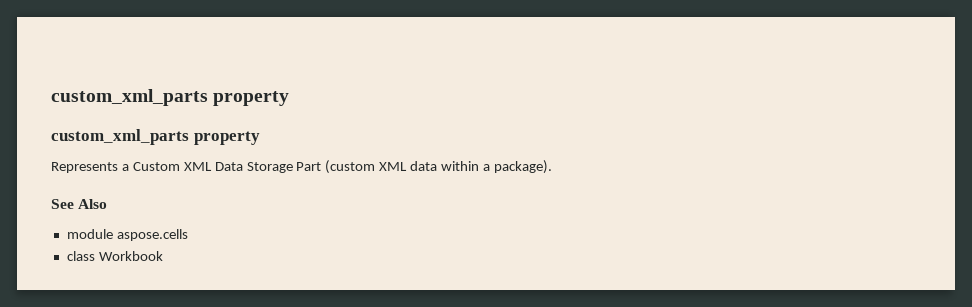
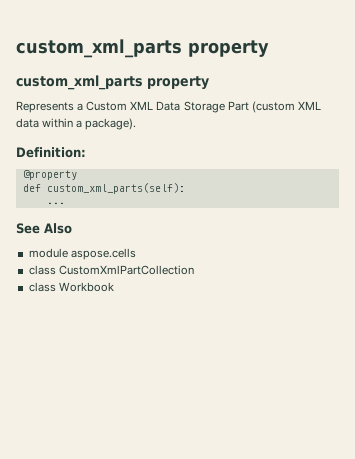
(552, 167) none -> [16,147,86,158] [22,170,77,180] [22,183,185,194] [46,202,65,204] // Definition: // @property // def custom_xml_parts(self): // ...
(188, 235) none -> [28,265,194,275] // class CustomXmlPartCollection

